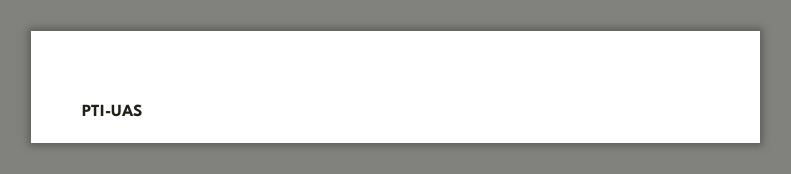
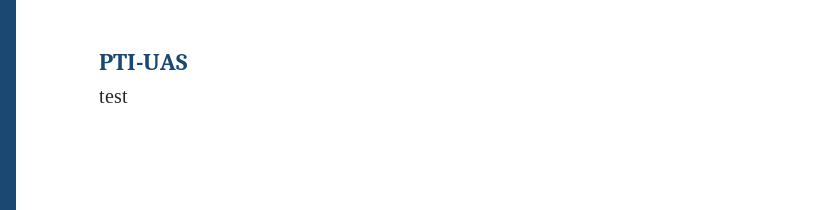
(143, 110) none -> [99,91,128,103] // test

